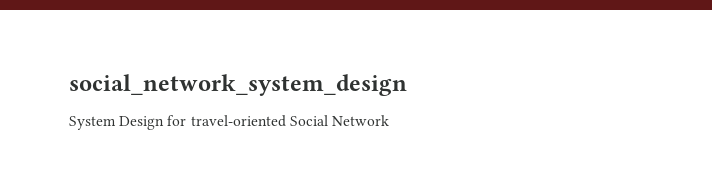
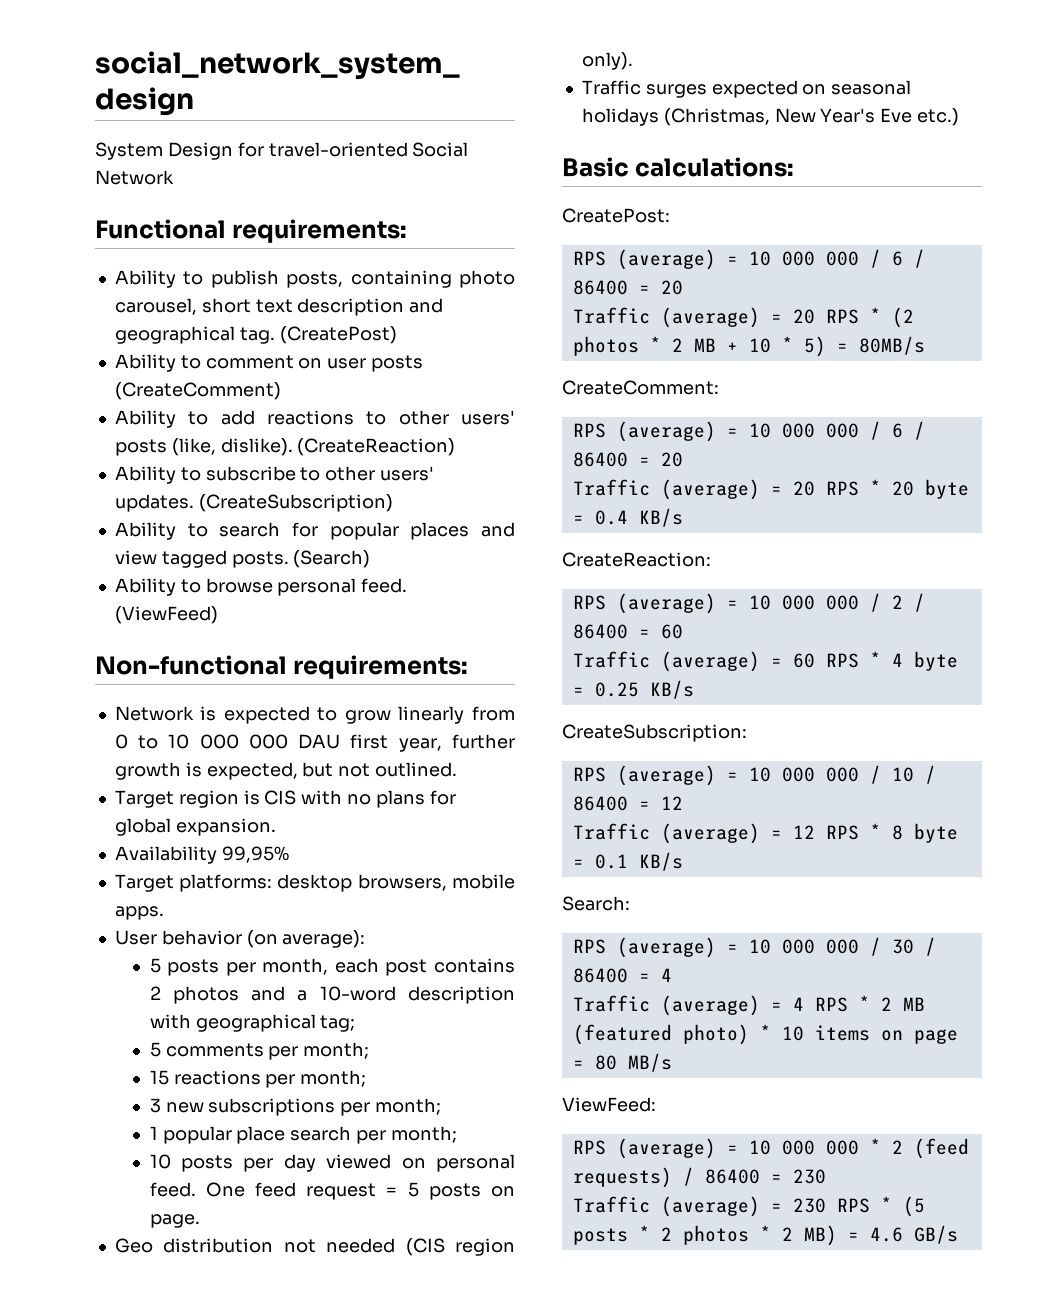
(389, 120) none -> [95,219,408,243] [114,270,515,288] [114,298,444,316] [114,326,397,344] [114,354,424,372] [114,382,281,400] [114,410,515,428] [114,438,456,456] [114,466,435,484] [114,494,393,512] [114,522,515,540] [114,550,371,568] [114,578,408,596] [114,606,218,624] [95,655,469,679] [114,706,515,724] [114,734,515,752] [114,762,458,780] [114,790,456,808] [114,818,276,836] [114,846,289,864] [114,874,515,892] [114,906,164,920] [114,930,366,948] [149,958,515,976] [149,986,515,1004] [149,1014,356,1032] [149,1042,370,1060] [149,1070,367,1088] [149,1098,442,1116] [149,1126,457,1144] [149,1154,515,1172] [149,1182,516,1200] [149,1214,200,1228] [114,1238,515,1256] [581,52,633,70] [581,80,912,98] [581,108,960,126] [562,157,795,177] [562,208,670,223] [572,249,925,270] [572,280,683,295] [572,307,914,328] [572,336,925,357] [562,380,719,395] [572,421,925,442] [572,452,683,467] [572,479,969,500] [572,508,683,527] [562,552,711,567] [572,593,925,614] [572,624,683,639] [572,651,958,672] [572,680,694,699] [562,724,747,742] [572,765,936,786] [572,796,683,811] [572,823,958,844] [572,852,683,871] [562,896,630,911] [572,937,936,958] [572,968,672,983] [572,995,925,1016] [572,1024,958,1045] [572,1053,672,1072] [562,1097,656,1112] [572,1138,969,1159] [572,1167,826,1188] [572,1196,925,1217] [572,1225,958,1246] // Functional requirements: // Ability to publish posts, containing photo carousel, short text description and geographical tag. (CreatePost) // Ability to comment on user posts (CreateComment) // Ability to add reactions to other users' posts (like, dislike). (CreateReaction) // Ability to subscribe to other users' updates. (CreateSubscription) // Ability to search for popular places and view tagged posts. (Search) // Ability to browse personal feed. (ViewFeed) // Non-functional requirements: // Network is expected to grow linearly from 0 to 10 000 000 DAU first year, further growth is expected, but not outlined. // Target region is CIS with no plans for global expansion. // Availability 99,95% // Target platforms: desktop browsers, mobile apps. // User behavior (on average): // 5 posts per month, each post contains 2 photos and a 10-word description with geographical tag; // 5 comments per month; // 15 reactions per month; // 3 new subscriptions per month; // 1 popular place search per month; // 10 posts per day viewed on personal feed. One feed request = 5 posts on page. // Geo distribution not needed (CIS region only). // Traffic surges expected on seasonal holidays (Christmas, New Year's Eve etc.) // Basic calculations: // CreatePost: // RPS (average) = 10 000 000 / 6 / 86400 = 20 // Traffic (average) = 20 RPS * (2 photos * 2 MB + 10 * 5) = 80MB/s // CreateComment: // RPS (average) = 10 000 000 / 6 / 86400 = 20 // Traffic (average) = 20 RPS * 20 byte = 0.4 KB/s // CreateReaction: // RPS (average) = 10 000 000 / 2 / 86400 = 60 // Traffic (average) = 60 RPS * 4 byte = 0.25 KB/s // CreateSubscription: // RPS (average) = 10 000 000 / 10 / 86400 = 12 // Traffic (average) = 12 RPS * 8 byte = 0.1 KB/s // Search: // RPS (average) = 10 000 000 / 30 / 86400 = 4 // Traffic (average) = 4 RPS * 2 MB (featured photo) * 10 items on page = 80 MB/s // ViewFeed: // RPS (average) = 10 000 000 * 2 (feed requests) / 86400 = 230 // Traffic (average) = 230 RPS * (5 posts * 2 photos * 2 MB) = 4.6 GB/s

